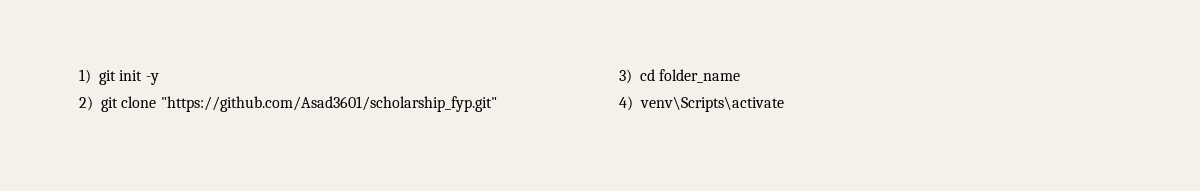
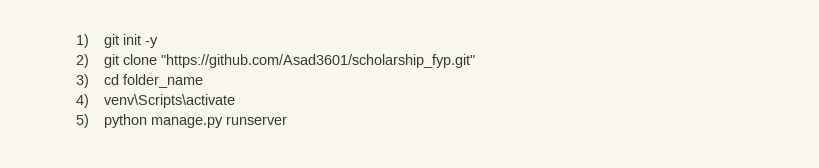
(784, 104) none -> [76,114,288,128] // 5) python manage.py runserver

